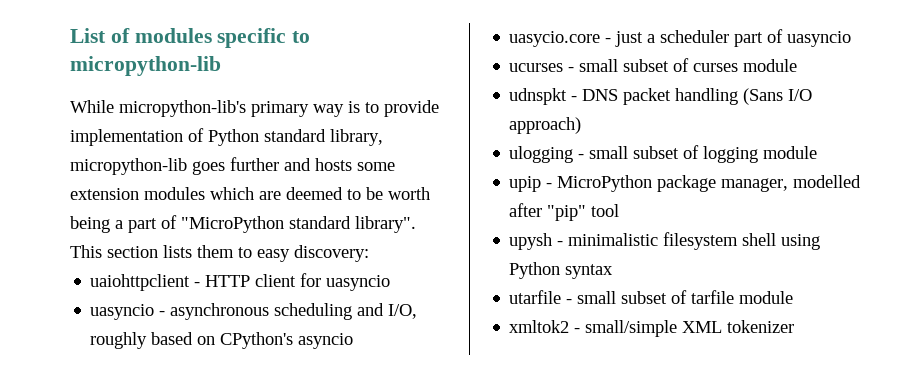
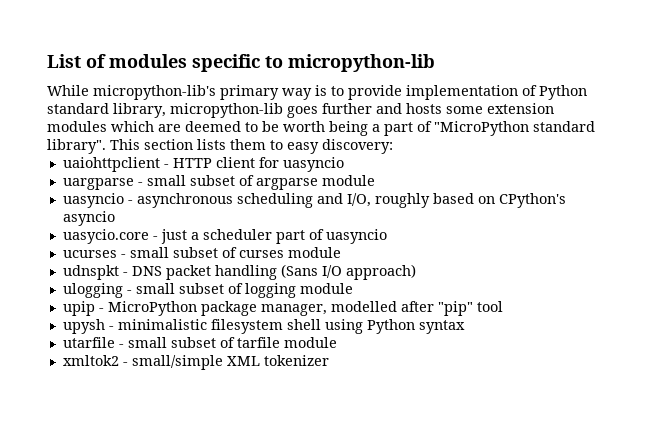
(391, 283) none -> [62,175,375,190] // uargparse - small subset of argparse module

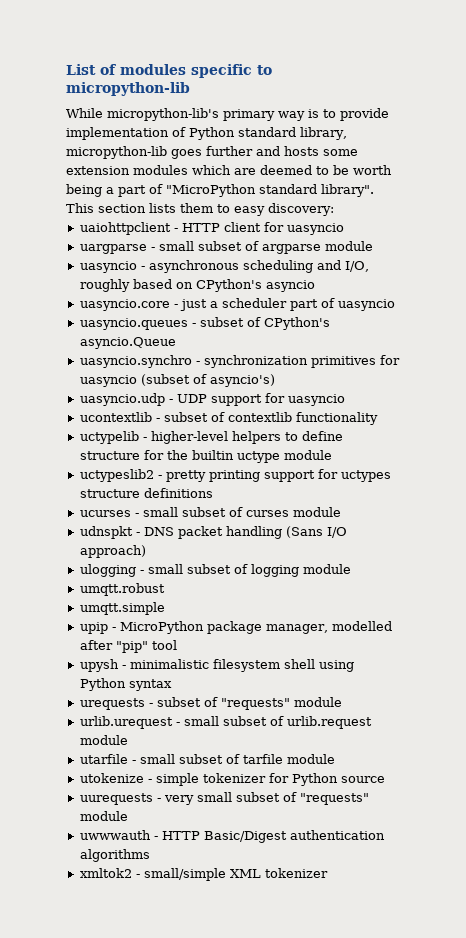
[62,229,149,244] uasycio.core -> [79,299,170,311] uasyncio.core
(387, 236) none -> [79,317,330,330] [79,337,176,349] [79,355,400,368] [79,374,275,387] [79,393,345,406] [79,412,378,425] [79,431,343,444] [79,450,332,463] [79,469,391,482] [79,488,213,498] // uasyncio.queues - subset of CPython's asyncio.Queue // uasyncio.synchro - synchronization primitives for uasyncio (subset of asyncio's) // uasyncio.udp - UDP support for uasyncio // ucontextlib - subset of contextlib functionality // uctypelib - higher-level helpers to define structure for the builtin uctype module // uctypeslib2 - pretty printing support for uctypes structure definitions
(353, 288) none -> [79,583,165,596] [79,602,165,615] // umqtt.robust // umqtt.simple
(465, 327) none -> [79,697,342,710] [79,716,372,729] [79,735,128,745] // urequests - subset of "requests" module // urlib.urequest - small subset of urlib.request module
(337, 342) none -> [79,773,385,786] [79,792,369,805] [79,811,128,821] [79,830,385,843] [79,849,150,862] // utokenize - simple tokenizer for Python source // uurequests - very small subset of "requests" module // uwwwauth - HTTP Basic/Digest authentication algorithms

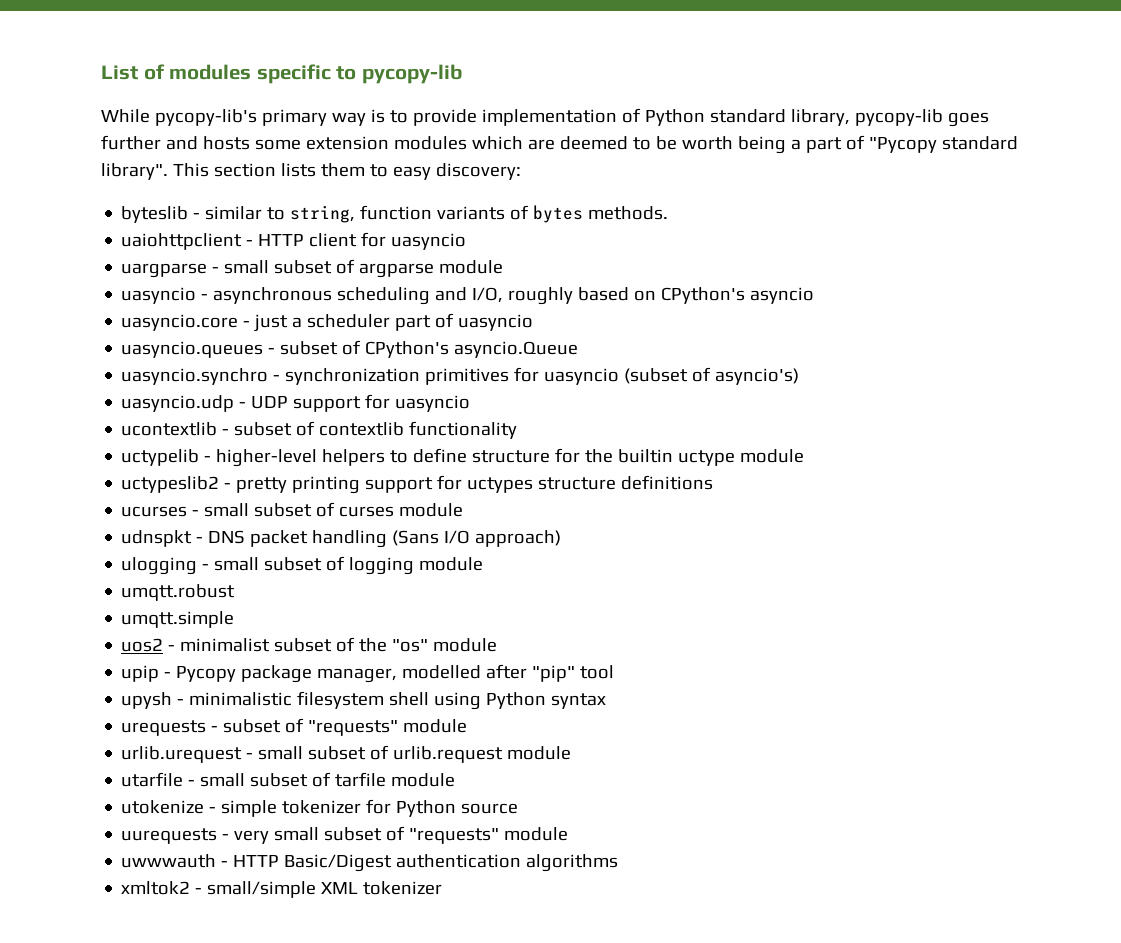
[66,82,190,96] micropython-lib -> [361,64,463,84] pycopy-lib
[107,108,219,121] micropython-lib's -> [154,109,257,126] pycopy-lib's
[66,146,167,159] micropython-lib -> [854,109,943,126] pycopy-lib
[166,184,256,197] "MicroPython -> [868,137,937,153] "Pycopy
(334, 209) none -> [121,205,669,223] // byteslib - similar to string, function variants of bytes methods.
(165, 608) none -> [121,637,498,652] // uos2 - minimalist subset of the "os" module
[119,621,204,634] MicroPython -> [176,666,237,682] Pycopy

